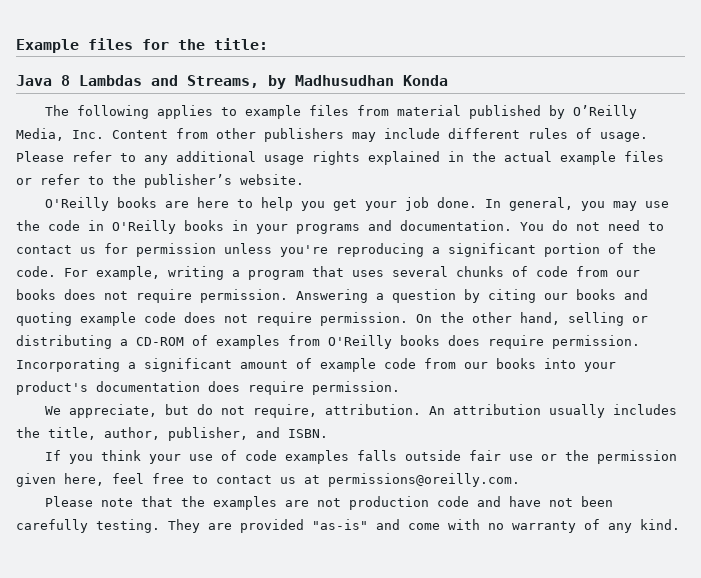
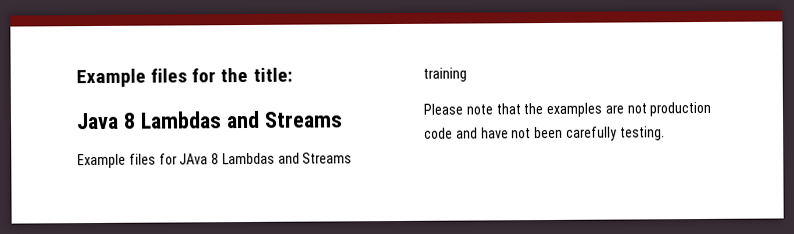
[187,75,448,89] [45,105,638,119] [16,128,648,142] [16,151,664,165] [16,174,304,188] [45,197,670,211] [16,220,664,234] [16,243,656,257] [16,266,640,280] [16,289,648,303] [16,312,648,326] [16,335,640,349] [16,358,616,372] [16,381,400,395] [45,404,678,418] [16,427,328,441] [45,450,678,464] [16,473,520,487] Streams, by Madhusudhan Konda // The following applies to example files from material published by O’Reilly Media, Inc. Content from other publishers may include different rules of usage. Please refer to any additional usage rights explained in the actual example files or refer to the publisher’s website. // O'Reilly books are here to help you get your job done. In general, you may use the code in O'Reilly books in your programs and documentation. You do not need to contact us for permission unless you're reproducing a significant portion of the code. For example, writing a program that uses several chunks of code from our books does not require permission. Answering a question by citing our books and quoting example code does not require permission. On the other hand, selling or distributing a CD-ROM of examples from O'Reilly books does require permission. Incorporating a significant amount of example code from our books into your product's documentation does require permission. // We appreciate, but do not require, attribution. An attribution usually includes the title, author, publisher, and ISBN. // If you think your use of code examples falls outside fair use or the permission given here, feel free to contact us at permissions@oreilly.com. -> [263,111,343,128] [77,152,353,169] [423,67,467,82] Streams // Example files for JAva 8 Lambdas and Streams training
[168,519,680,533] They are provided "as-is" and come with no warranty of any kind. -> (665, 133) none

